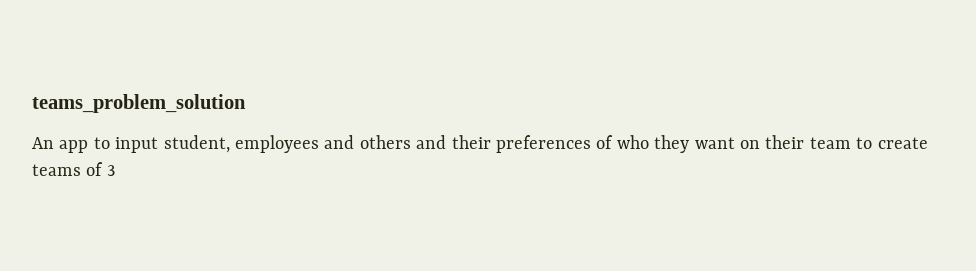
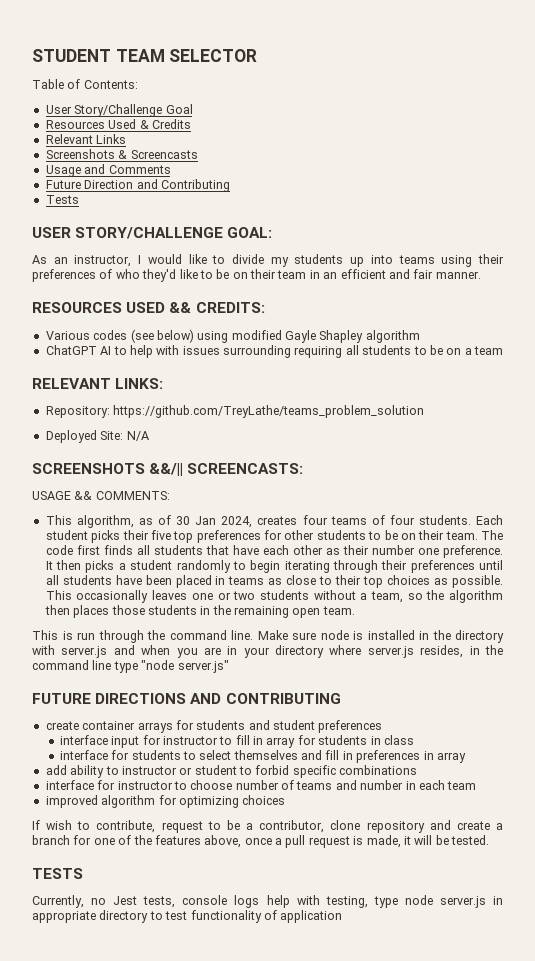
[32,94,246,113] [32,135,928,153] [32,162,115,176] teams_problem_solution // An app to input student, employees and others and their preferences of who they want on their team to create teams of 3 -> [32,49,258,62] [32,79,138,89] [45,104,193,117] [45,119,191,129] [45,134,127,144] [45,149,198,159] [45,164,171,177] [45,179,230,192] [45,195,79,204] [32,227,273,239] [32,254,505,267] [32,269,481,282] [32,302,265,313] [45,329,420,343] [45,345,503,358] [32,378,164,389] [45,405,425,418] [45,430,149,443] [32,463,304,476] [32,491,170,500] [45,515,504,528] [45,530,503,543] [45,545,504,558] [45,560,504,573] [45,575,503,588] [45,590,503,603] [44,605,355,618] [32,630,504,643] [32,645,503,658] [32,660,229,673] [32,693,341,704] [45,720,383,733] [59,735,414,748] [59,750,466,763] [45,765,418,778] [45,780,477,790] [45,795,286,808] [32,820,503,833] [32,835,489,848] [32,868,83,879] [32,895,503,908] [32,910,343,923] STUDENT TEAM SELECTOR // Table of Contents: // User Story/Challenge Goal // Resources Used & Credits // Relevant Links // Screenshots & Screencasts // Usage and Comments // Future Direction and Contributing // Tests // USER STORY/CHALLENGE GOAL: // As an instructor, I would like to divide my students up into teams using their preferences of who they'd like to be on their team in an efficient and fair manner. // RESOURCES USED && CREDITS: // Various codes (see below) using modified Gayle Shapley algorithm // ChatGPT AI to help with issues surrounding requiring all students to be on a team // RELEVANT LINKS: // Repository: https://github.com/TreyLathe/teams_problem_solution // Deployed Site: N/A // SCREENSHOTS &&/|| SCREENCASTS: // USAGE && COMMENTS: // This algorithm, as of 30 Jan 2024, creates four teams of four students. Each student picks their five top preferences for other students to be on their team. The code first finds all students that have each other as their number one preference. It then picks a student randomly to begin iterating through their preferences until all students have been placed in teams as close to their top choices as possible. This occasionally leaves one or two students without a team, so the algorithm then places those students in the remaining open team. // This is run through the command line. Make sure node is installed in the directory with server.js and when you are in your directory where server.js resides, in the command line type "node server.js" // FUTURE DIRECTIONS AND CONTRIBUTING // create container arrays for students and student preferences // interface input for instructor to fill in array for students in class // interface for students to select themselves and fill in preferences in array // add ability to instructor or student to forbid specific combinations // interface for instructor to choose number of teams and number in each team // improved algorithm for optimizing choices // If wish to contribute, request to be a contributor, clone repository and create a branch for one of the features above, once a pull request is made, it will be tested. // TESTS // Currently, no Jest tests, console logs help with testing, type node server.js in appropriate directory to test functionality of application

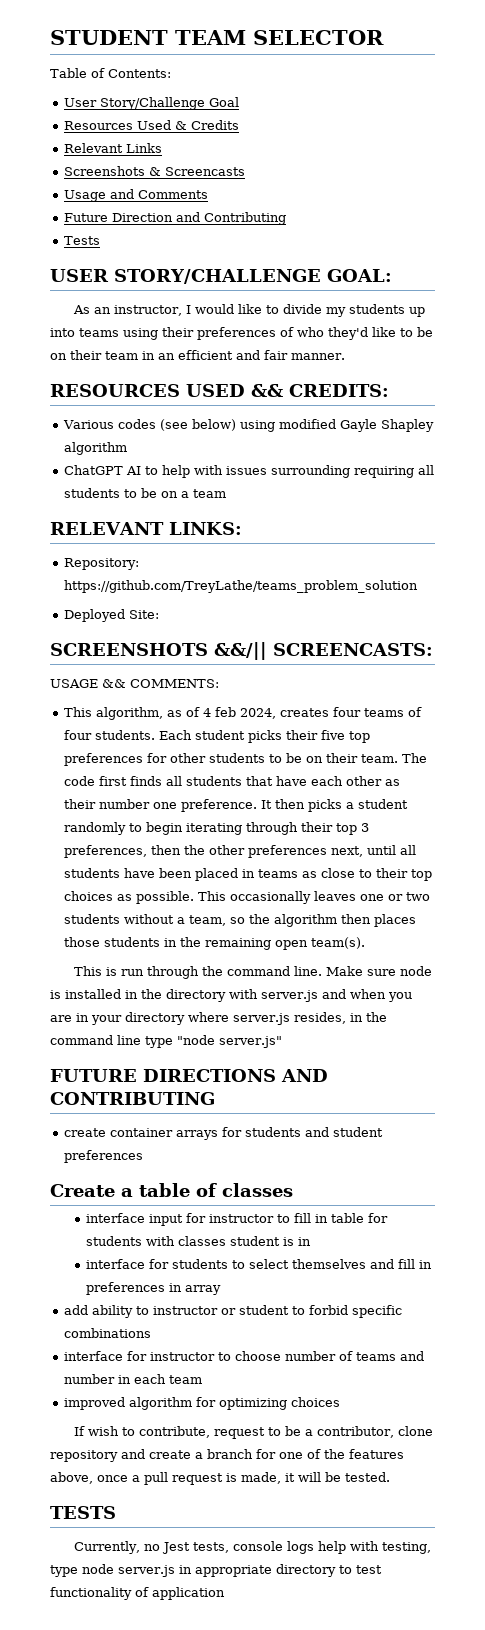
[126,431,149,441] N/A -> (160, 614) none
[176,516,217,525] 30 Jan -> [203,707,237,717] 4 feb
[410,560,475,573] preferences -> [336,823,370,835] [64,845,364,858] top 3 preferences, then the other preferences next,
[322,606,355,615] team. -> [311,937,366,949] team(s).
(383, 726) none -> [50,1183,293,1197] // Create a table of classes
[266,735,414,748] array for students in class -> [331,1213,389,1223] [86,1236,312,1246] table for students with classes student is in

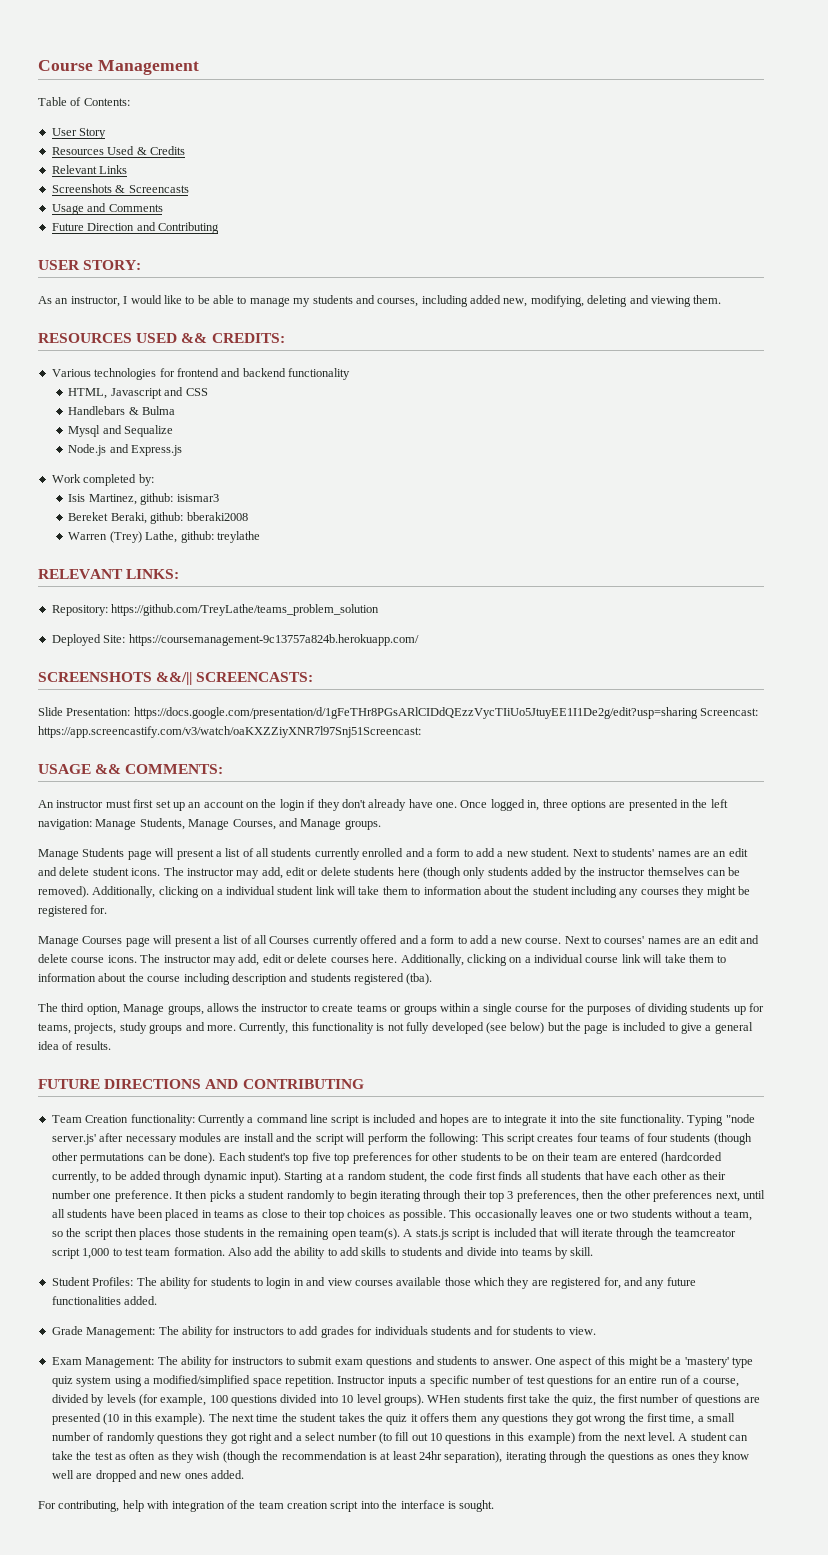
[50,30,384,45] STUDENT TEAM SELECTOR -> [38,60,199,75] Course Management
[100,97,240,110] Story/Challenge Goal -> [79,128,107,139] Story
[64,236,101,245] // Tests -> (219, 228) none
[114,269,392,284] STORY/CHALLENGE GOAL: -> [83,260,142,270] STORY:
[283,304,426,317] [50,327,433,340] [50,350,345,360] divide my students up into teams using their preferences of who they'd like to be on their team in an efficient and fair manner. -> [197,295,722,307] be able to manage my students and courses, including added new, modifying, deleting and viewing them.
[118,419,435,432] [64,442,128,455] [64,465,435,478] [64,488,227,498] codes (see below) using modified Gayle Shapley algorithm // ChatGPT AI to help with issues surrounding requiring all students to be on a team -> [94,368,350,380] [68,387,208,399] [68,406,176,415] [68,425,174,437] [68,444,183,456] [51,474,154,486] [68,493,219,505] [68,512,248,524] [68,531,260,543] technologies for frontend and backend functionality // HTML, Javascript and CSS // Handlebars & Bulma // Mysql and Sequalize // Node.js and Express.js // Work completed by: // Isis Martinez, github: isismar3 // Bereket Beraki, github: bberaki2008 // Warren (Trey) Lathe, github: treylathe
(160, 614) none -> [128,634,419,646] https://coursemanagement-9c13757a824b.herokuapp.com/
[50,679,219,688] [64,707,277,720] USAGE && COMMENTS: // This algorithm, as of 4 feb 2024, -> [38,707,759,719] [38,726,421,738] [38,764,224,774] [38,799,728,811] [38,818,381,830] [38,848,748,860] [38,867,741,879] [38,886,750,898] [38,905,108,917] [38,935,760,947] [38,954,727,966] [38,973,433,985] [38,1003,764,1015] [38,1022,753,1034] [38,1041,111,1050] [38,1079,364,1089] [51,1114,755,1126] [51,1133,535,1145] Slide Presentation: https://docs.google.com/presentation/d/1gFeTHr8PGsARlCIDdQEzzVycTIiUo5JtuyEE1I1De2g/edit?usp=sharing Screencast: https://app.screencastify.com/v3/watch/oaKXZZiyXNR7l97Snj51Screencast: // USAGE && COMMENTS: // An instructor must first set up an account on the login if they don't already have one. Once logged in, three options are presented in the left navigation: Manage Students, Manage Courses, and Manage groups. // Manage Students page will present a list of all students currently enrolled and a form to add a new student. Next to students' names are an edit and delete student icons. The instructor may add, edit or delete students here (though only students added by the instructor themselves can be removed). Additionally, clicking on a individual student link will take them to information about the student including any courses they might be registered for. // Manage Courses page will present a list of all Courses currently offered and a form to add a new course. Next to courses' names are an edit and delete course icons. The instructor may add, edit or delete courses here. Additionally, clicking on a individual course link will take them to information about the course including description and students registered (tba). // The third option, Manage groups, allows the instructor to create teams or groups within a single course for the purposes of dividing students up for teams, projects, study groups and more. Currently, this functionality is not fully developed (see below) but the page is included to give a general idea of results. // FUTURE DIRECTIONS AND CONTRIBUTING // Team Creation functionality: Currently a command line script is included and hopes are to integrate it into the site functionality. Typing "node server.js' after necessary modules are install and the script will perform the following: This script
[95,730,319,743] students. Each student picks their -> [670,1133,752,1145] [51,1152,309,1164] students (though other permutations can be done). Each student's top
[361,753,428,763] team. The -> [572,1152,722,1164] [51,1171,446,1183] team are entered (hardcorded currently, to be added through dynamic input). Starting at a random student, the
[274,914,338,927] algorithm -> [84,1229,113,1240] script
[74,966,433,979] [50,989,412,1002] [50,1012,387,1025] [50,1035,282,1048] [50,1069,328,1082] [50,1092,215,1105] [64,1127,384,1140] [64,1150,144,1163] [50,1183,293,1197] [86,1213,389,1226] [86,1236,312,1246] [86,1259,433,1269] [86,1282,222,1295] [64,1305,403,1318] [64,1328,152,1338] [64,1351,425,1361] [64,1374,203,1384] [64,1397,341,1410] [74,1426,434,1439] [50,1449,404,1462] [50,1472,390,1485] [50,1506,116,1519] [74,1541,432,1554] [50,1564,382,1577] [50,1587,225,1600] // This is run through the command line. Make sure node is installed in the directory with server.js and when you are in your directory where server.js resides, in the command line type "node server.js" // FUTURE DIRECTIONS AND CONTRIBUTING // create container arrays for students and student preferences // Create a table of classes // interface input for instructor to fill in table for students with classes student is in // interface for students to select themselves and fill in preferences in array // add ability to instructor or student to forbid specific combinations // interface for instructor to choose number of teams and number in each team // improved algorithm for optimizing choices // If wish to contribute, request to be a contributor, clone repository and create a branch for one of the features above, once a pull request is made, it will be tested. // TESTS // Currently, no Jest tests, console logs help with testing, type node server.js in appropriate directory to test functionality of application -> [403,1228,736,1240] [51,1247,594,1259] [51,1277,696,1289] [51,1296,158,1305] [51,1326,596,1338] [51,1356,753,1368] [51,1375,739,1387] [51,1394,761,1406] [51,1413,736,1425] [51,1432,749,1444] [51,1451,750,1463] [51,1470,244,1482] [38,1500,495,1512] A stats.js script is included that will iterate through the teamcreator script 1,000 to test team formation. Also add the ability to add skills to students and divide into teams by skill. // Student Profiles: The ability for students to login in and view courses available those which they are registered for, and any future functionalities added. // Grade Management: The ability for instructors to add grades for individuals students and for students to view. // Exam Management: The ability for instructors to submit exam questions and students to answer. One aspect of this might be a 'mastery' type quiz system using a modified/simplified space repetition. Instructor inputs a specific number of test questions for an entire run of a course, divided by levels (for example, 100 questions divided into 10 level groups). WHen students first take the quiz, the first number of questions are presented (10 in this example). The next time the student takes the quiz it offers them any questions they got wrong the first time, a small number of randomly questions they got right and a select number (to fill out 10 questions in this example) from the next level. A student can take the test as often as they wish (though the recommendation is at least 24hr separation), iterating through the questions as ones they know well are dropped and new ones added. // For contributing, help with integration of the team creation script into the interface is sought.

